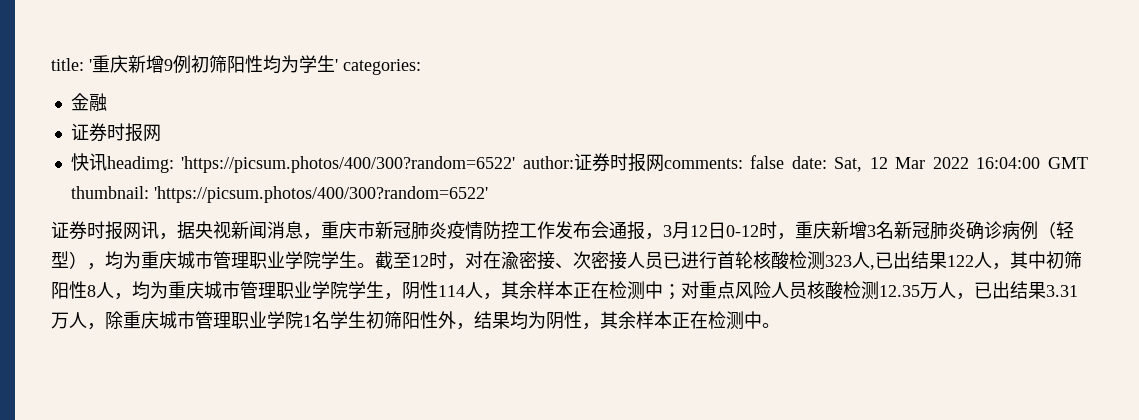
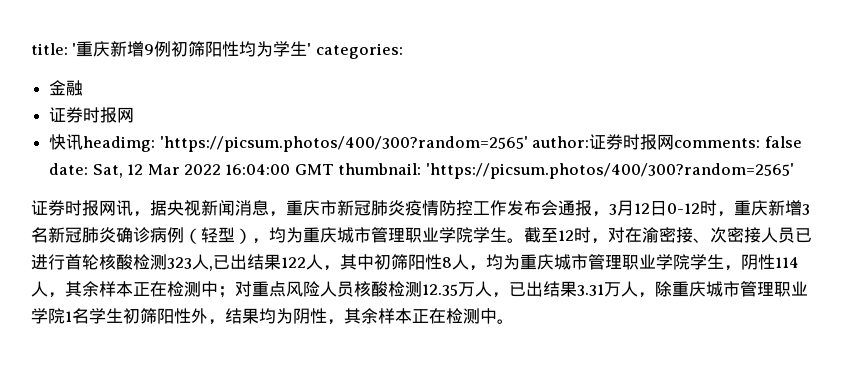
[181,156,516,173] 'https://picsum.photos/400/300?random=6522' -> [159,136,528,152] 'https://picsum.photos/400/300?random=2565'
[153,186,488,203] 'https://picsum.photos/400/300?random=6522' -> [425,163,794,179] 'https://picsum.photos/400/300?random=2565'

